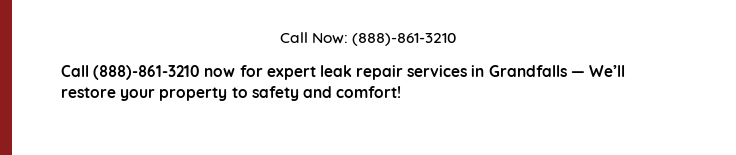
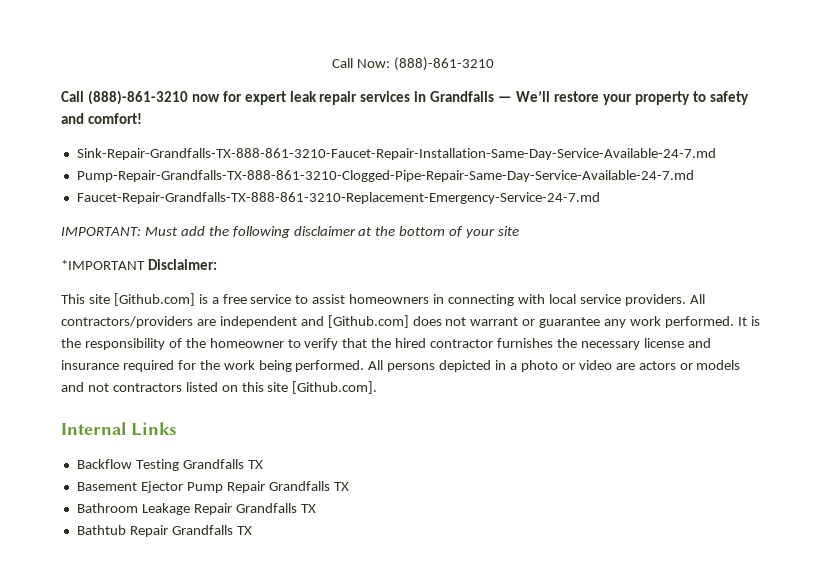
(402, 92) none -> [76,148,716,160] [76,170,694,182] [76,192,600,204] [61,226,520,238] [61,259,217,270] [61,293,705,306] [61,315,760,328] [61,338,711,350] [61,360,741,372] [61,381,378,394] [61,422,177,436] [76,459,263,471] [76,481,349,493] [76,503,316,515] [76,525,252,537] // Sink-Repair-Grandfalls-TX-888-861-3210-Faucet-Repair-Installation-Same-Day-Service-Available-24-7.md // Pump-Repair-Grandfalls-TX-888-861-3210-Clogged-Pipe-Repair-Same-Day-Service-Available-24-7.md // Faucet-Repair-Grandfalls-TX-888-861-3210-Replacement-Emergency-Service-24-7.md // IMPORTANT: Must add the following disclaimer at the bottom of your site // *IMPORTANT Disclaimer: // This site [Github.com] is a free service to assist homeowners in connecting with local service providers. All contractors/providers are independent and [Github.com] does not warrant or guarantee any work performed. It is the responsibility of the homeowner to verify that the hired contractor furnishes the necessary license and insurance required for the work being performed. All persons depicted in a photo or video are actors or models and not contractors listed on this site [Github.com]. // Internal Links // Backflow Testing Grandfalls TX // Basement Ejector Pump Repair Grandfalls TX // Bathroom Leakage Repair Grandfalls TX // Bathtub Repair Grandfalls TX

